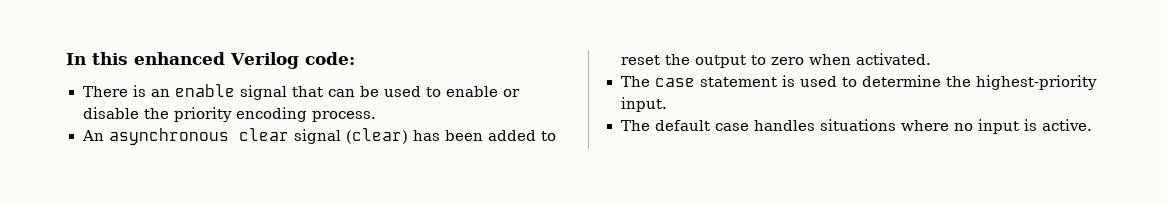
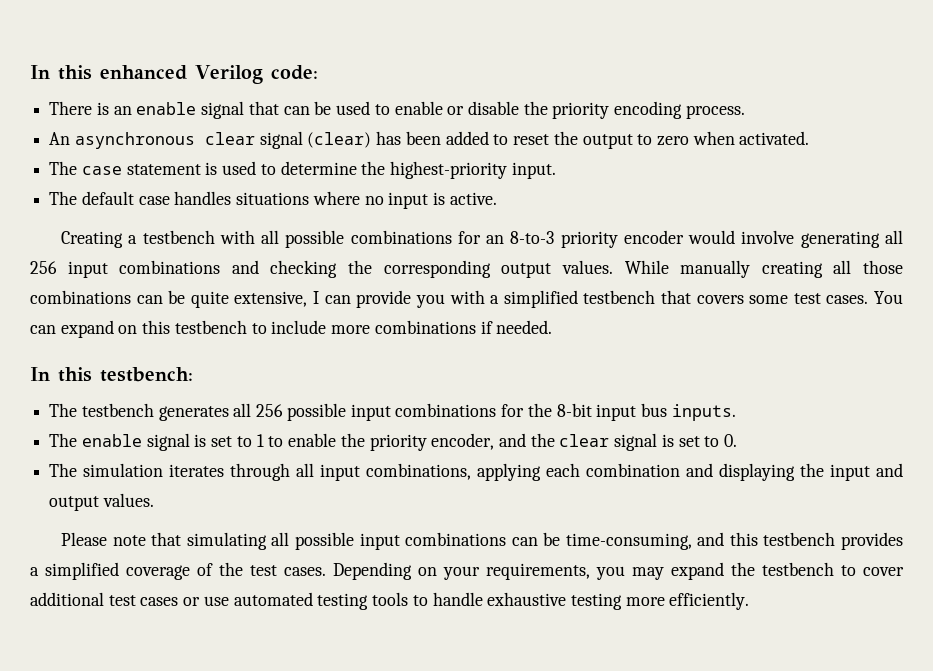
(1092, 125) none -> [61,230,903,248] [30,260,904,278] [30,290,903,308] [30,320,553,338] [30,367,193,382] [49,403,736,421] [49,433,738,451] [49,463,904,481] [49,493,154,511] [61,532,903,550] [30,562,904,580] [30,592,750,610] // Creating a testbench with all possible combinations for an 8-to-3 priority encoder would involve generating all 256 input combinations and checking the corresponding output values. While manually creating all those combinations can be quite extensive, I can provide you with a simplified testbench that covers some test cases. You can expand on this testbench to include more combinations if needed. // In this testbench: // The testbench generates all 256 possible input combinations for the 8-bit input bus inputs. // The enable signal is set to 1 to enable the priority encoder, and the clear signal is set to 0. // The simulation iterates through all input combinations, applying each combination and displaying the input and output values. // Please note that simulating all possible input combinations can be time-consuming, and this testbench provides a simplified coverage of the test cases. Depending on your requirements, you may expand the testbench to cover additional test cases or use automated testing tools to handle exhaustive testing more efficiently.

